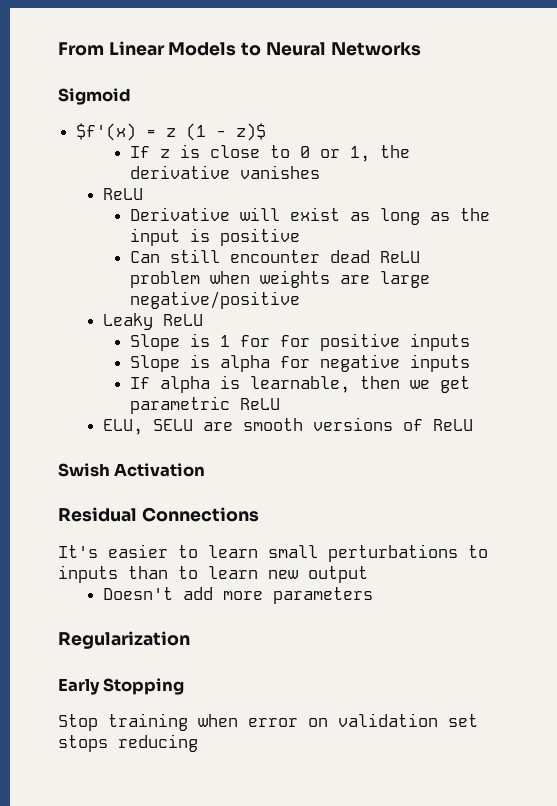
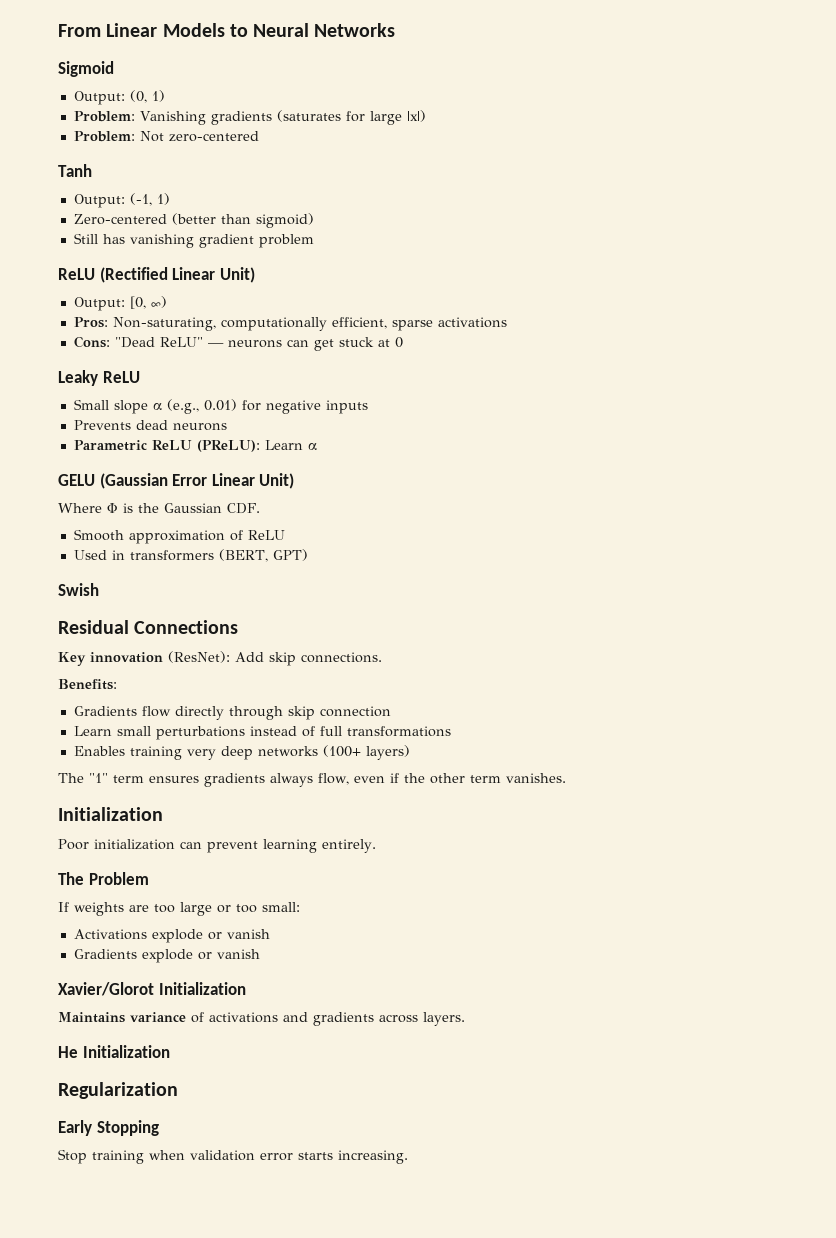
[76,123,267,141] [130,144,411,162] [130,165,321,179] [103,188,144,200] [130,207,491,225] [130,228,301,246] [130,249,421,263] [130,270,431,288] [130,291,301,309] [103,313,204,330] [130,333,471,351] [130,354,471,372] [130,375,471,393] [130,396,281,414] [103,417,474,435] $f'(x) = z (1 - z)$ // If z is close to 0 or 1, the derivative vanishes // ReLU // Derivative will exist as long as the input is positive // Can still encounter dead ReLU problem when weights are large negative/positive // Leaky ReLU // Slope is 1 for for positive inputs // Slope is alpha for negative inputs // If alpha is learnable, then we get parametric ReLU // ELU, SELU are smooth versions of ReLU -> [73,90,165,105] [73,110,426,125] [73,131,259,142] [58,164,92,177] [73,193,170,208] [73,213,314,228] [73,233,314,248] [58,267,255,283] [73,296,167,311] [73,317,507,331] [73,336,403,351] [58,370,140,386] [73,399,368,414] [73,420,227,431] [73,440,317,452] [58,473,295,489] [58,503,260,514] [73,529,285,544] [73,549,308,562] Output: (0, 1) // Problem: Vanishing gradients (saturates for large |x|) // Problem: Not zero-centered // Tanh // Output: (-1, 1) // Zero-centered (better than sigmoid) // Still has vanishing gradient problem // ReLU (Rectified Linear Unit) // Output: [0, ∞) // Pros: Non-saturating, computationally efficient, sparse activations // Cons: "Dead ReLU" — neurons can get stuck at 0 // Leaky ReLU // Small slope α (e.g., 0.01) for negative inputs // Prevents dead neurons // Parametric ReLU (PReLU): Learn α // GELU (Gaussian Error Linear Unit) // Where Φ is the Gaussian CDF. // Smooth approximation of ReLU // Used in transformers (BERT, GPT)
[114,463,206,477] Activation -> (99, 589) none
[58,544,488,562] [58,565,368,583] [103,587,374,604] It's easier to learn small perturbations to inputs than to learn new output // Doesn't add more parameters -> [58,651,382,666] [58,679,117,690] [73,706,391,720] [73,726,451,740] [73,745,410,760] [58,773,566,787] [58,807,163,821] [58,839,376,853] [58,872,149,885] [58,902,300,916] [73,929,270,943] [73,949,260,963] [58,982,246,996] [58,1012,465,1026] [58,1045,170,1058] Key innovation (ResNet): Add skip connections. // Benefits: // Gradients flow directly through skip connection // Learn small perturbations instead of full transformations // Enables training very deep networks (100+ layers) // The "1" term ensures gradients always flow, even if the other term vanishes. // Initialization // Poor initialization can prevent learning entirely. // The Problem // If weights are too large or too small: // Activations explode or vanish // Gradients explode or vanish // Xavier/Glorot Initialization // Maintains variance of activations and gradients across layers. // He Initialization
[248,713,478,727] [58,734,198,752] error on validation set stops reducing -> [190,1150,408,1164] validation error starts increasing.

